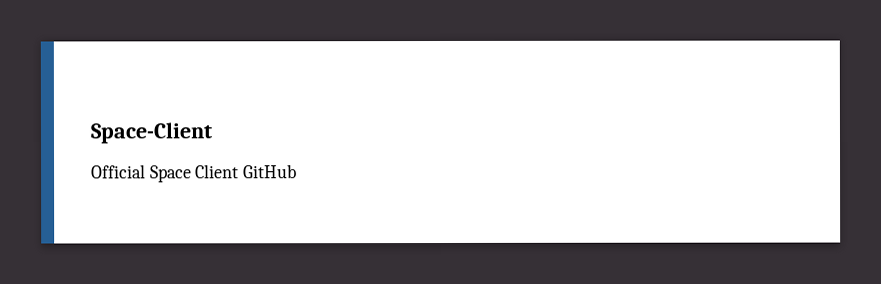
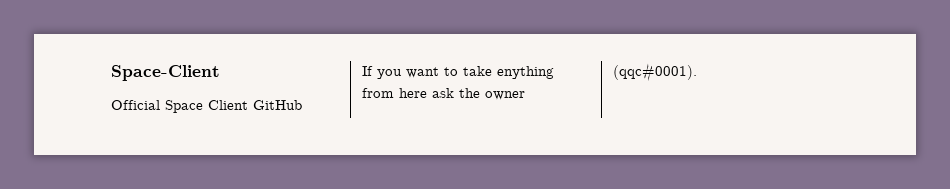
(298, 171) none -> [362,66,554,79] [362,88,525,100] [613,63,697,82] // If you want to take enything from here ask the owner (qqc#0001).

